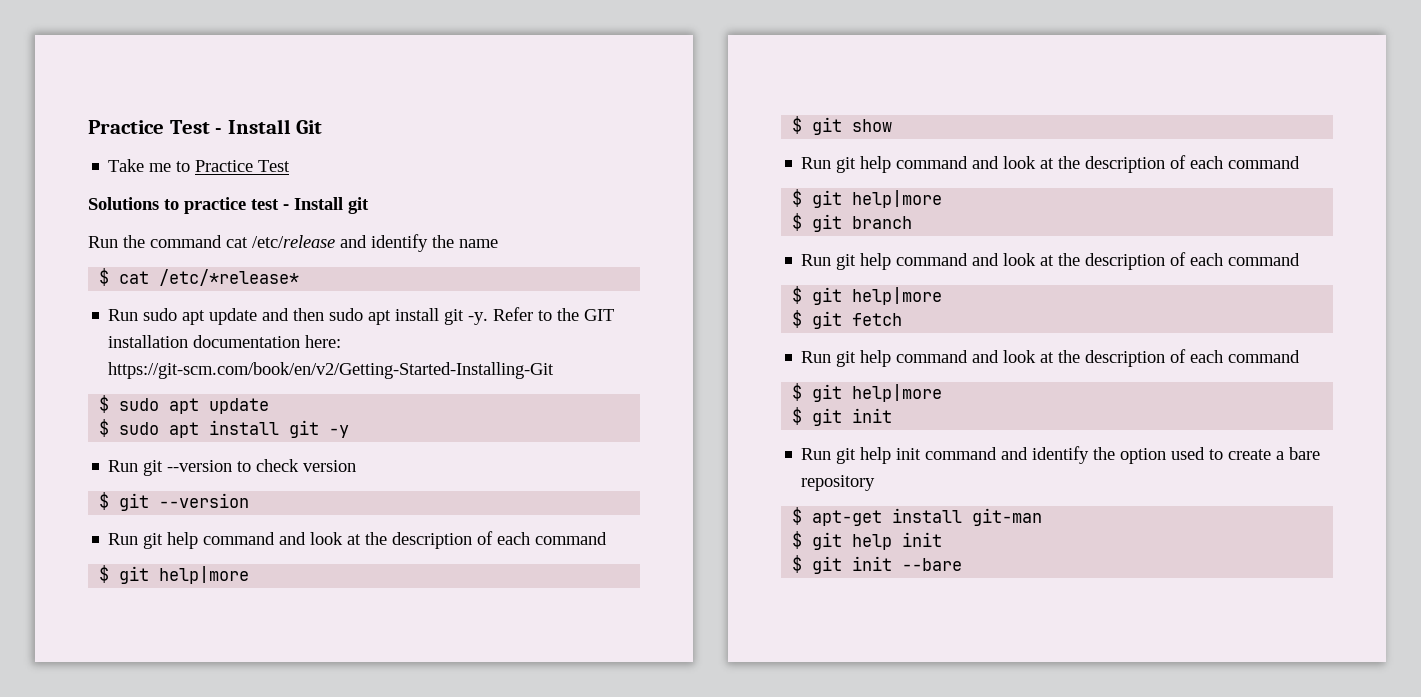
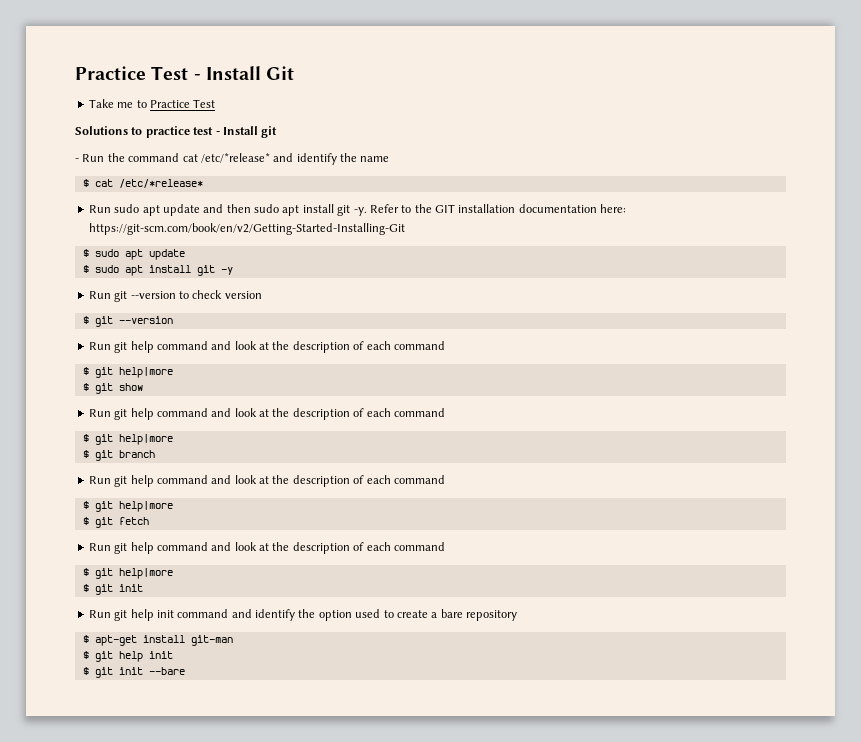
(369, 205) none -> [75,158,79,162] -
[252,235,335,248] /etc/release -> [200,153,270,163] /etc/*release*

